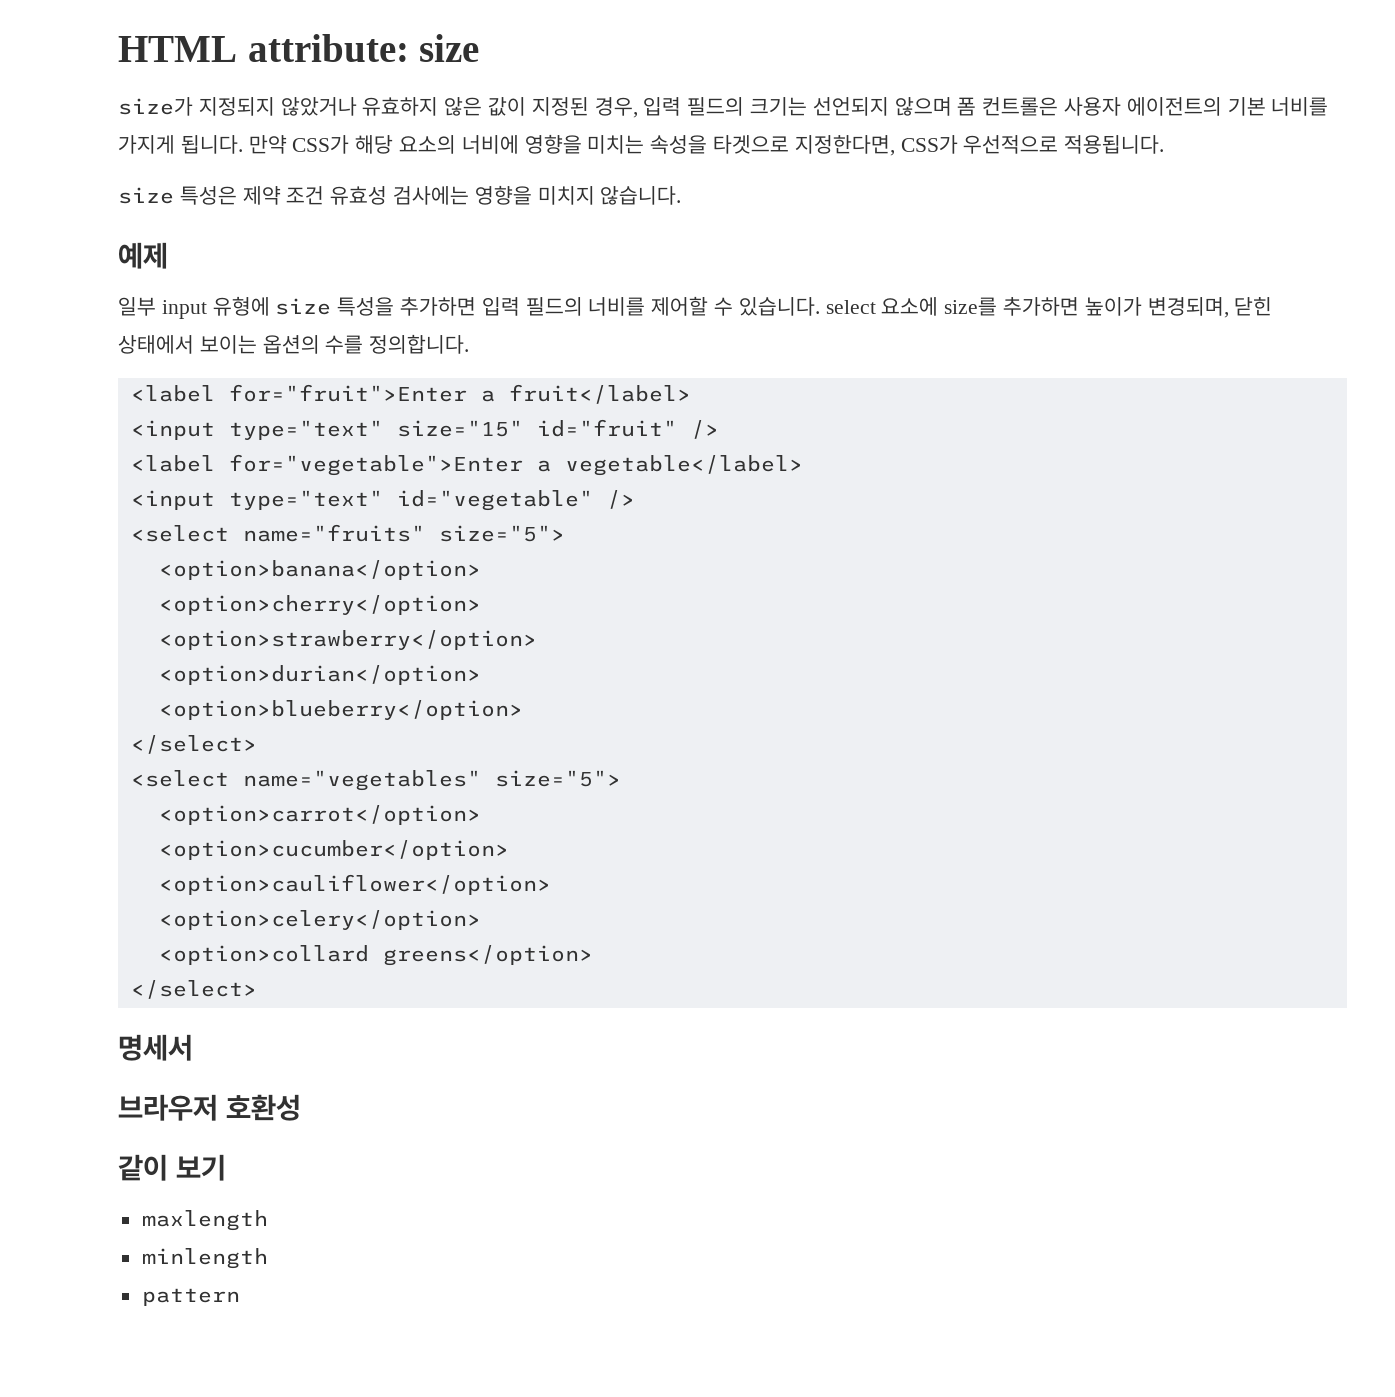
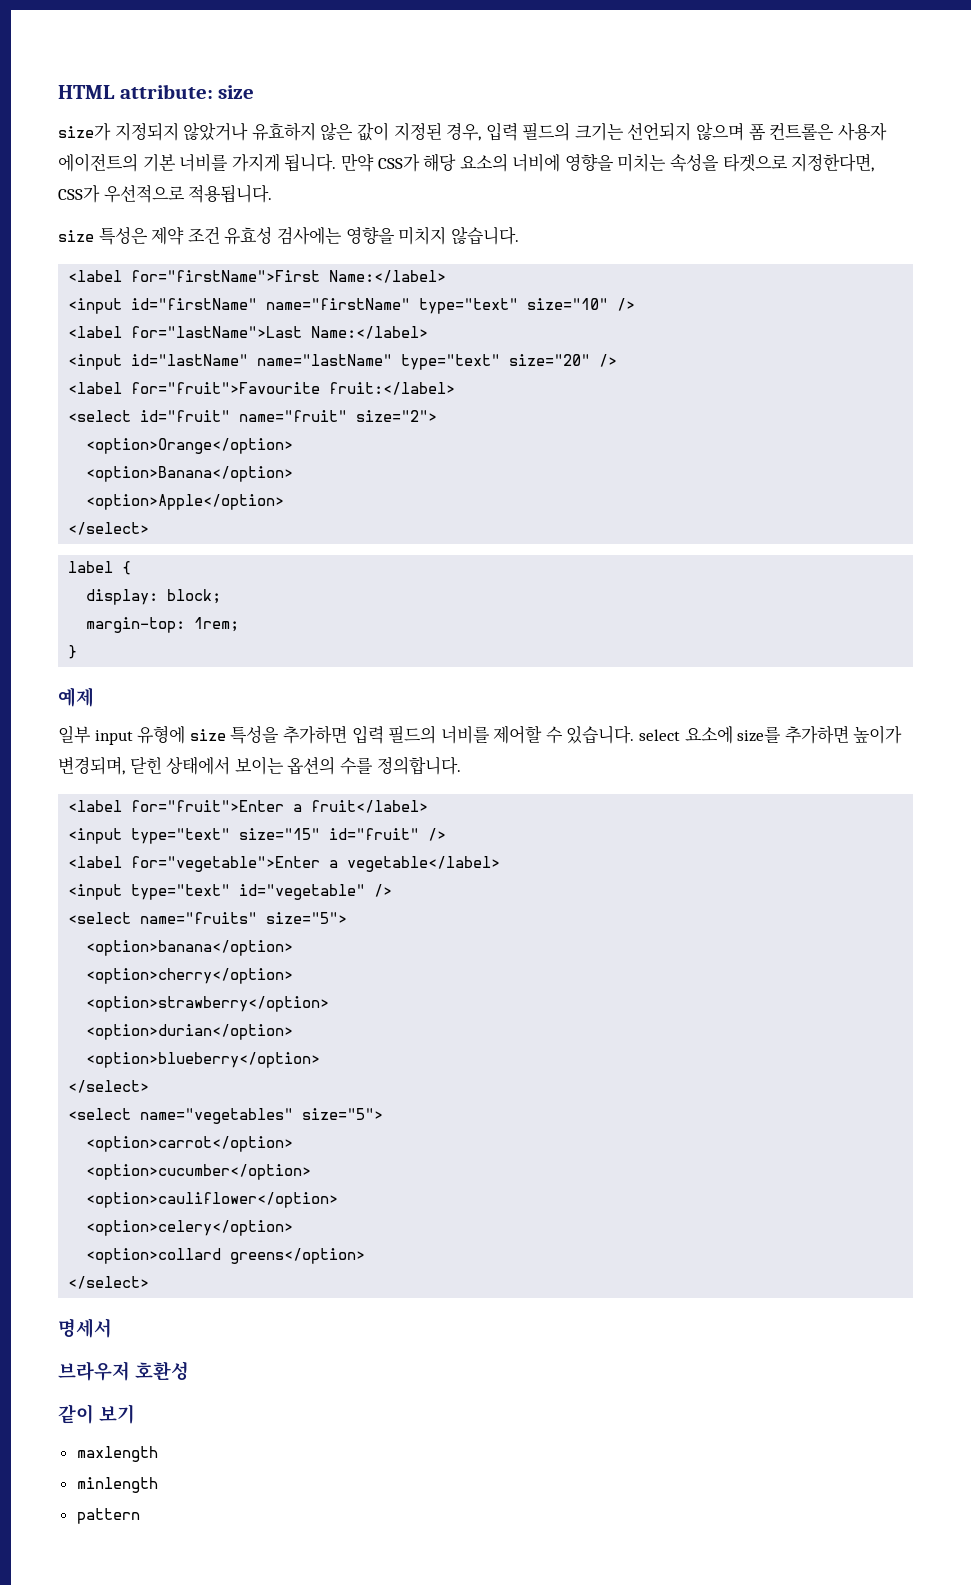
(682, 195) none -> [68,270,447,283] [68,298,636,314] [68,326,429,339] [68,354,618,370] [68,382,456,395] [68,410,438,422] [86,438,294,454] [86,466,294,482] [86,494,285,510] [68,522,150,535] [68,561,132,575] [86,589,222,605] [86,617,240,633] [68,645,78,659] // <label for="firstName">First Name:</label> // <input id="firstName" name="firstName" type="text" size="10" /> // <label for="lastName">Last Name:</label> // <input id="lastName" name="lastName" type="text" size="20" /> // <label for="fruit">Favourite fruit:</label> // <select id="fruit" name="fruit" size="2"> // <option>Orange</option> // <option>Banana</option> // <option>Apple</option> // </select> // label { // display: block; // margin-top: 1rem; // }

